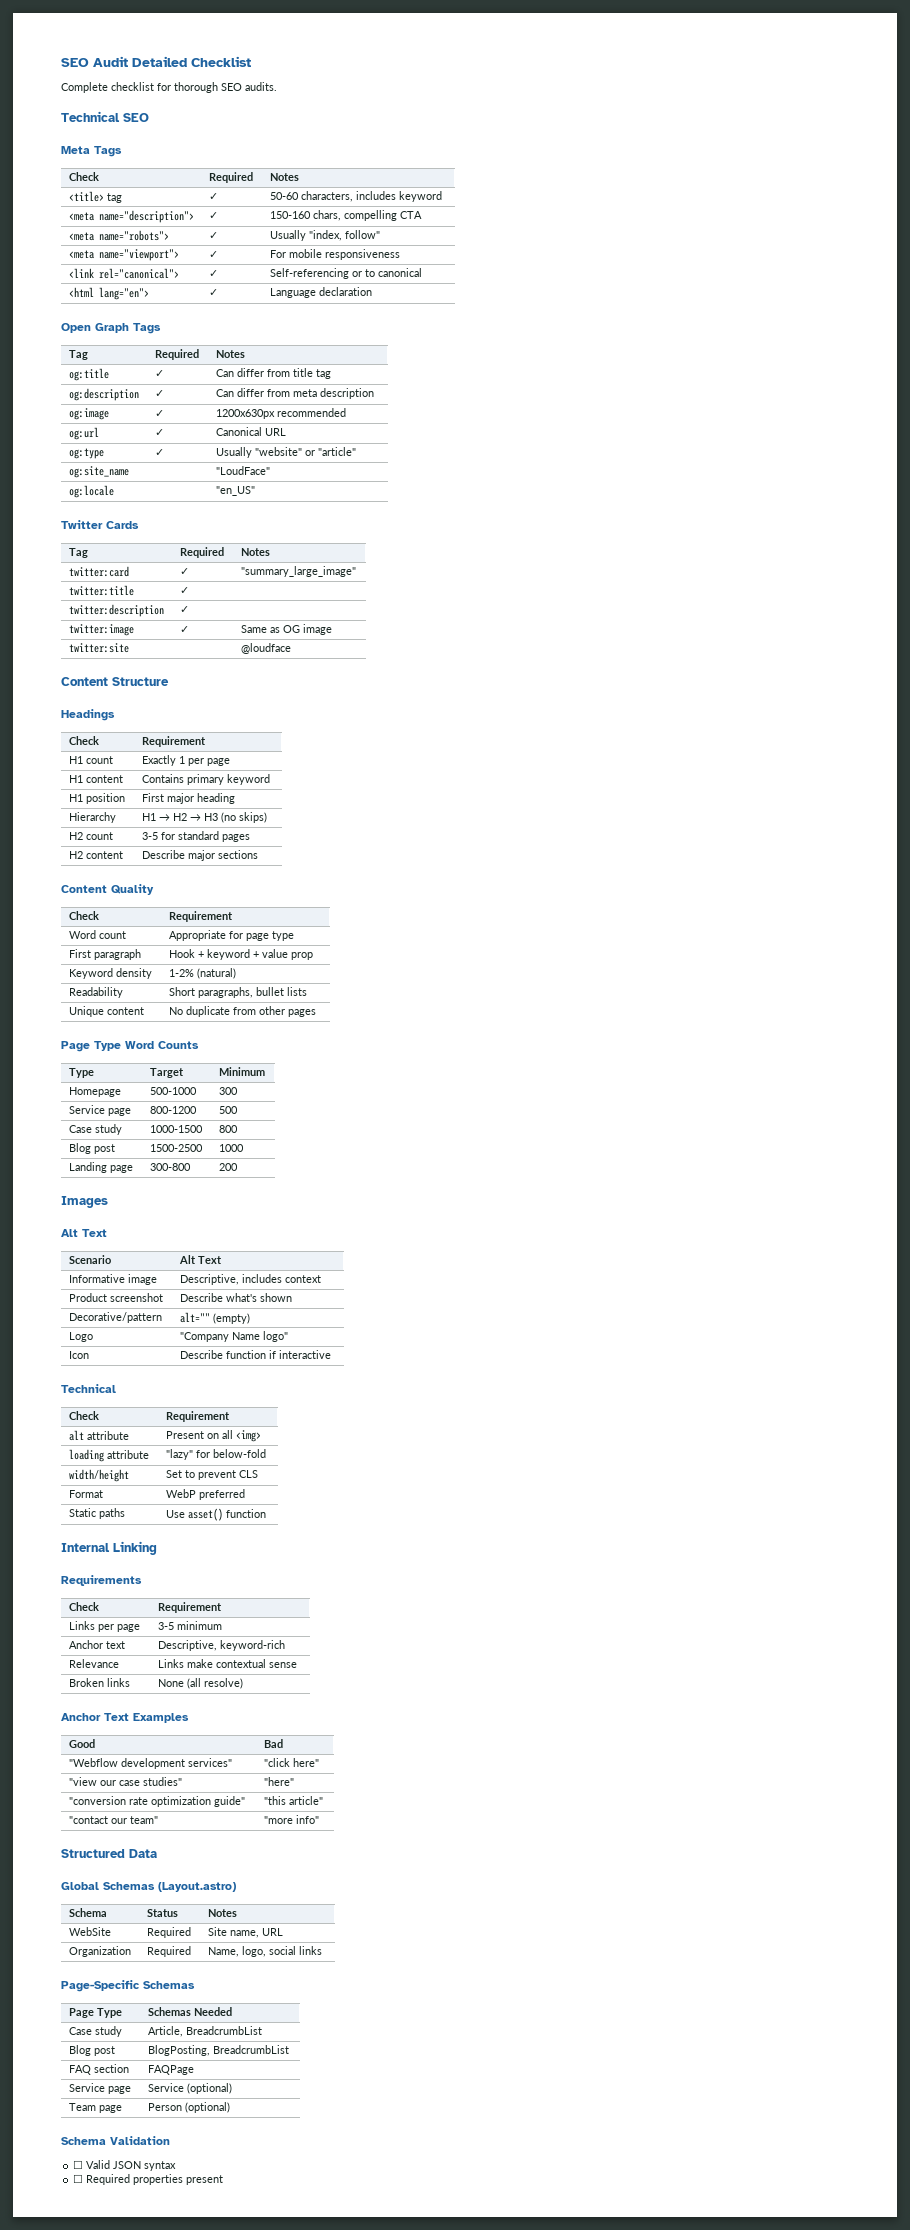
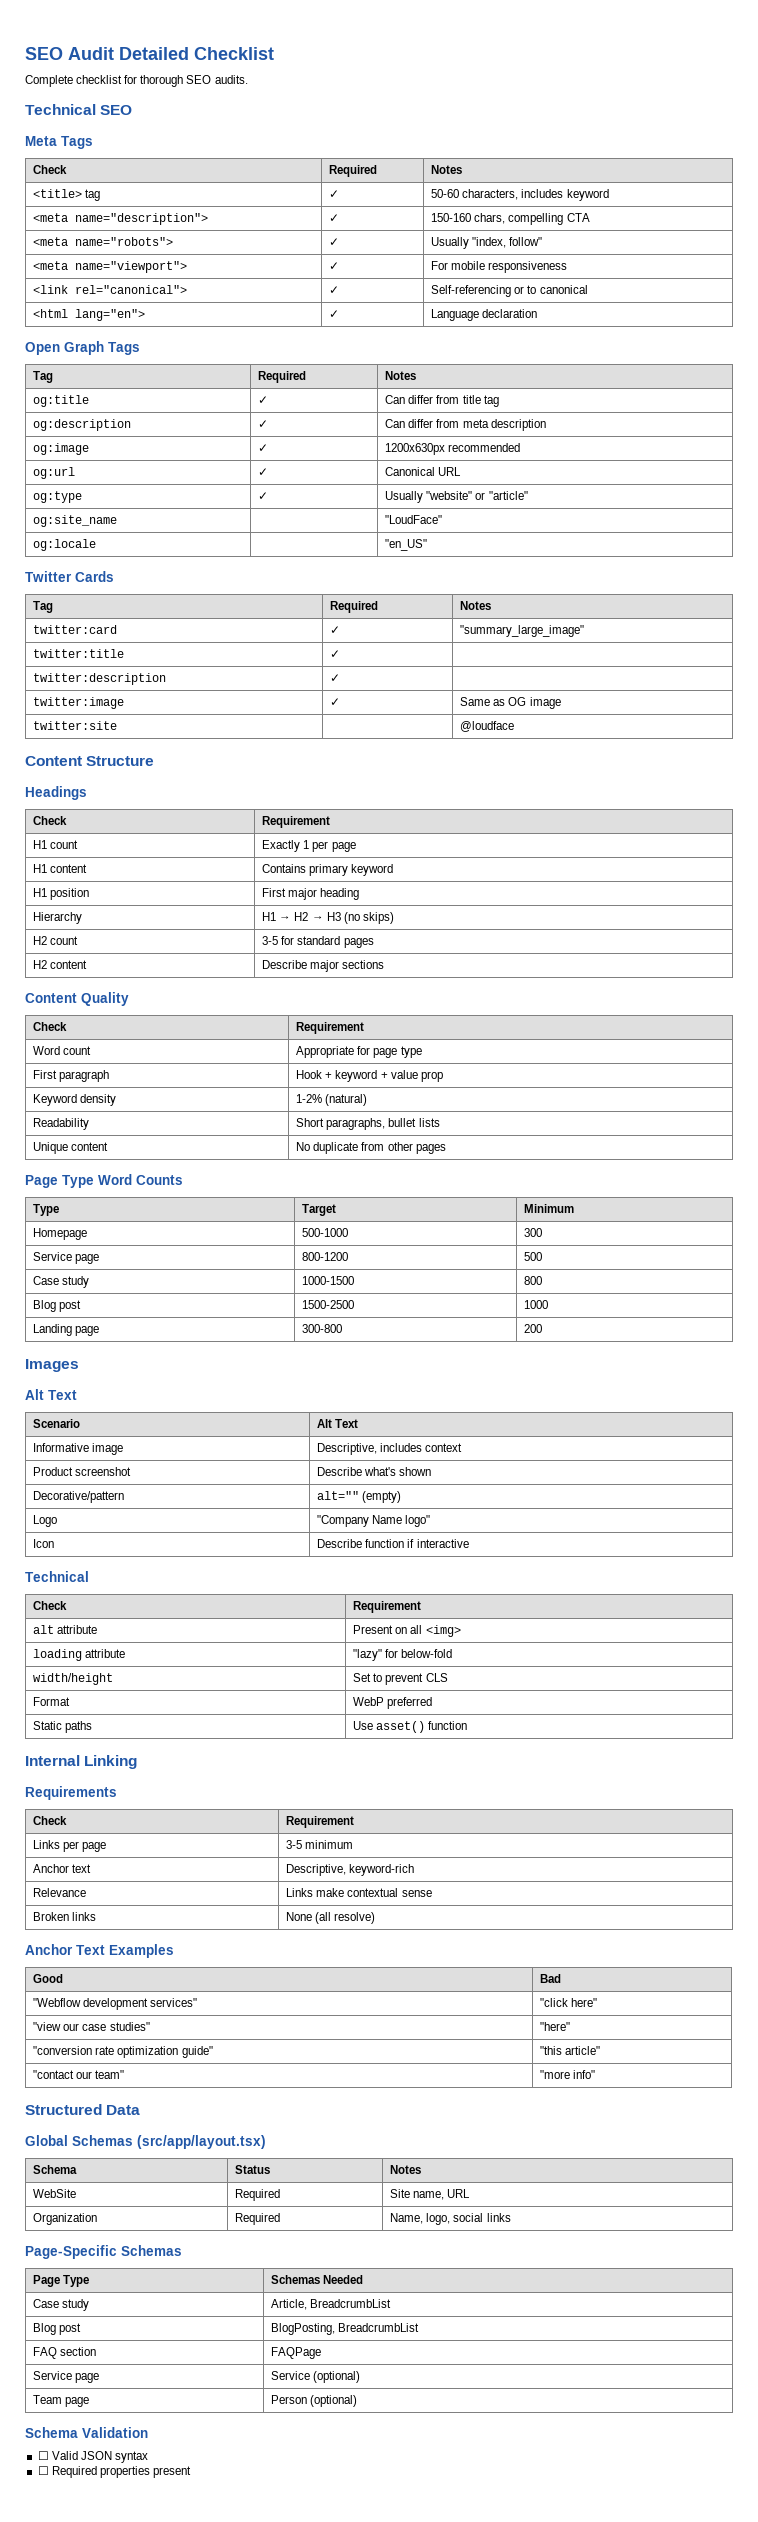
[158,1882,236,1892] (Layout.astro) -> [137,2135,266,2149] (src/app/layout.tsx)

